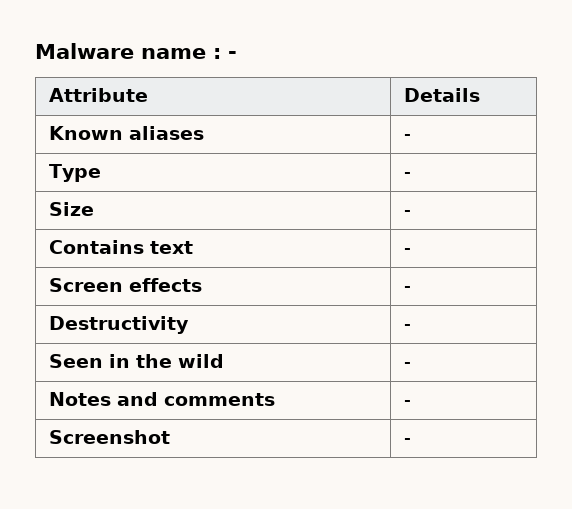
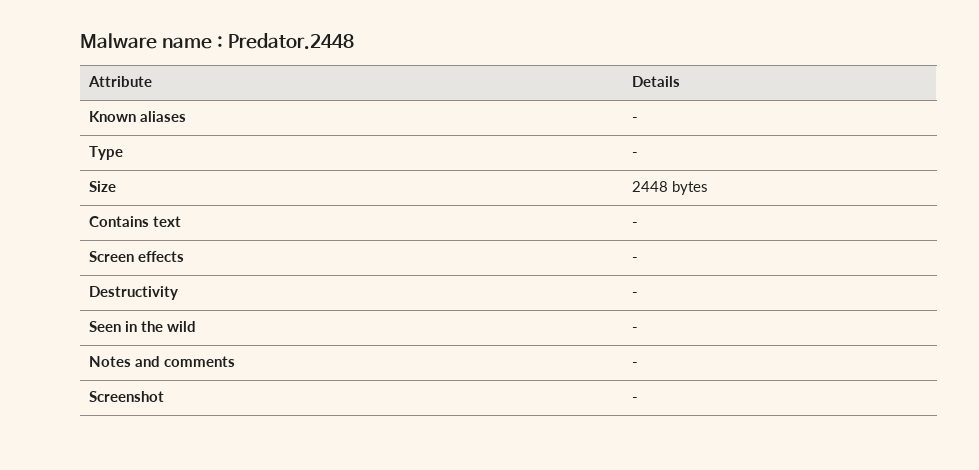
[228,51,237,59] - -> [228,33,355,50] Predator.2448
[403,210,411,216] - -> [632,181,709,195] 2448 bytes

